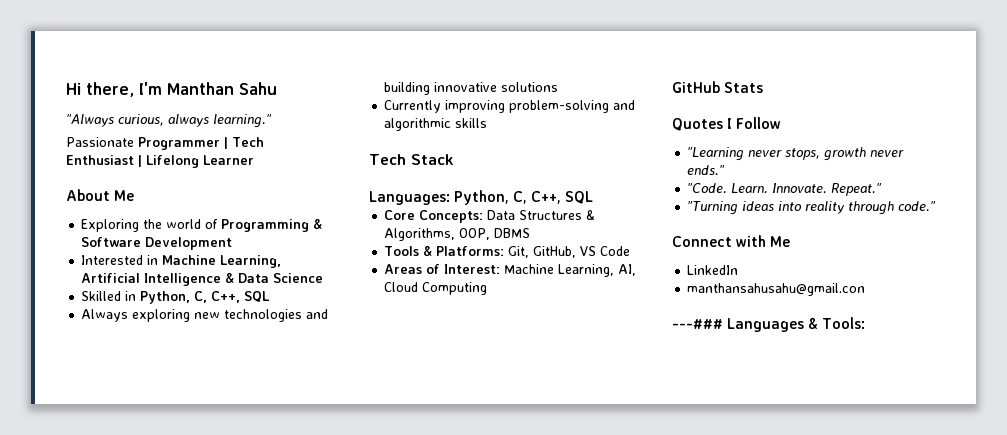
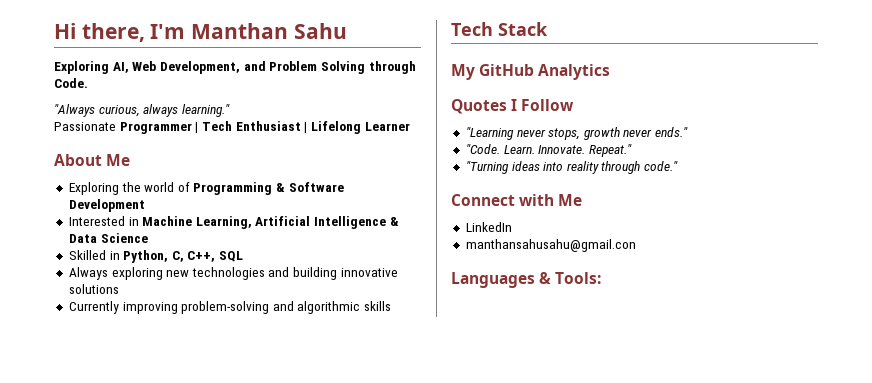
(277, 88) none -> [54,61,416,74] [54,78,88,88] // Exploring AI, Web Development, and Problem Solving through Code.
[369,190,594,205] [384,210,596,223] [384,228,531,241] [384,245,631,258] [384,264,637,277] [384,282,488,295] [672,81,764,93] Languages: Python, C, C++, SQL // Core Concepts: Data Structures & Algorithms, OOP, DBMS // Tools & Platforms: Git, GitHub, VS Code // Areas of Interest: Machine Learning, AI, Cloud Computing // GitHub Stats -> [451,64,611,80] My GitHub Analytics
[672,319,723,329] ---### -> (636, 245) none

